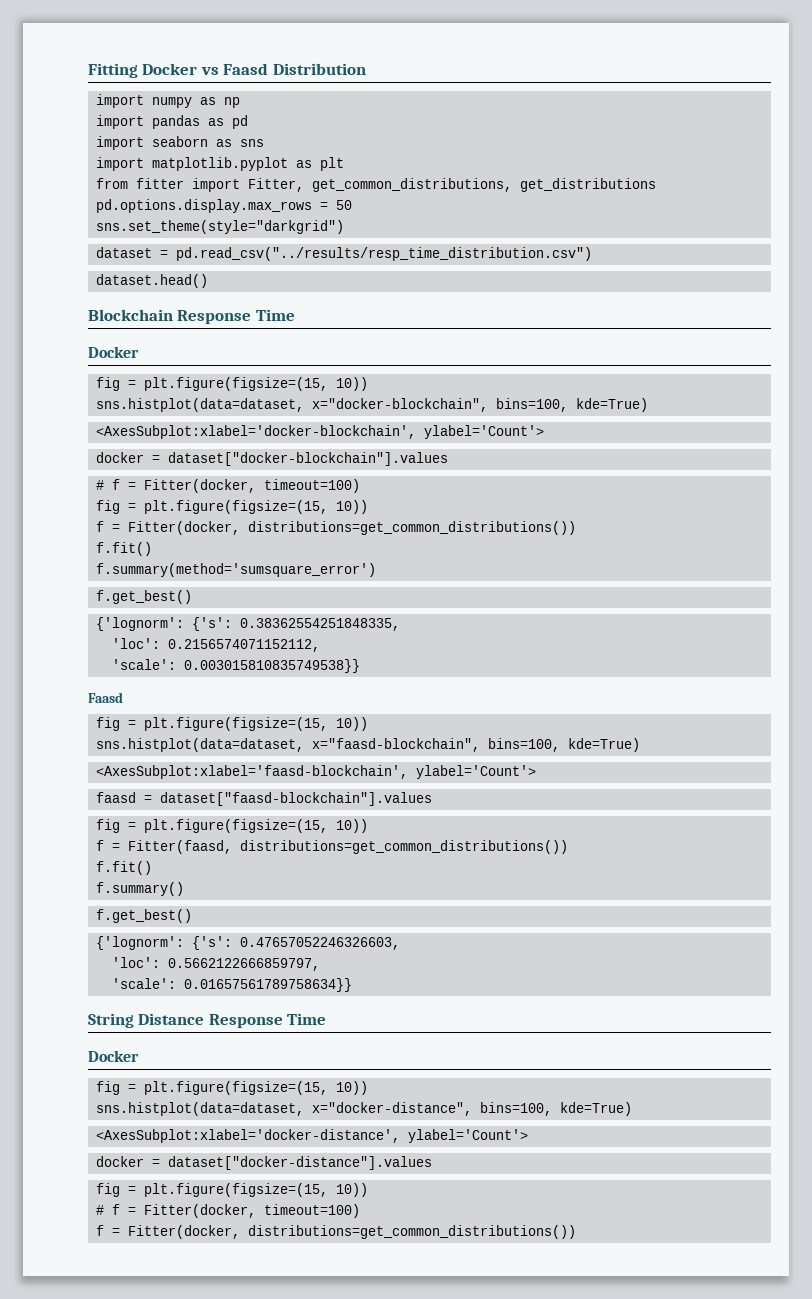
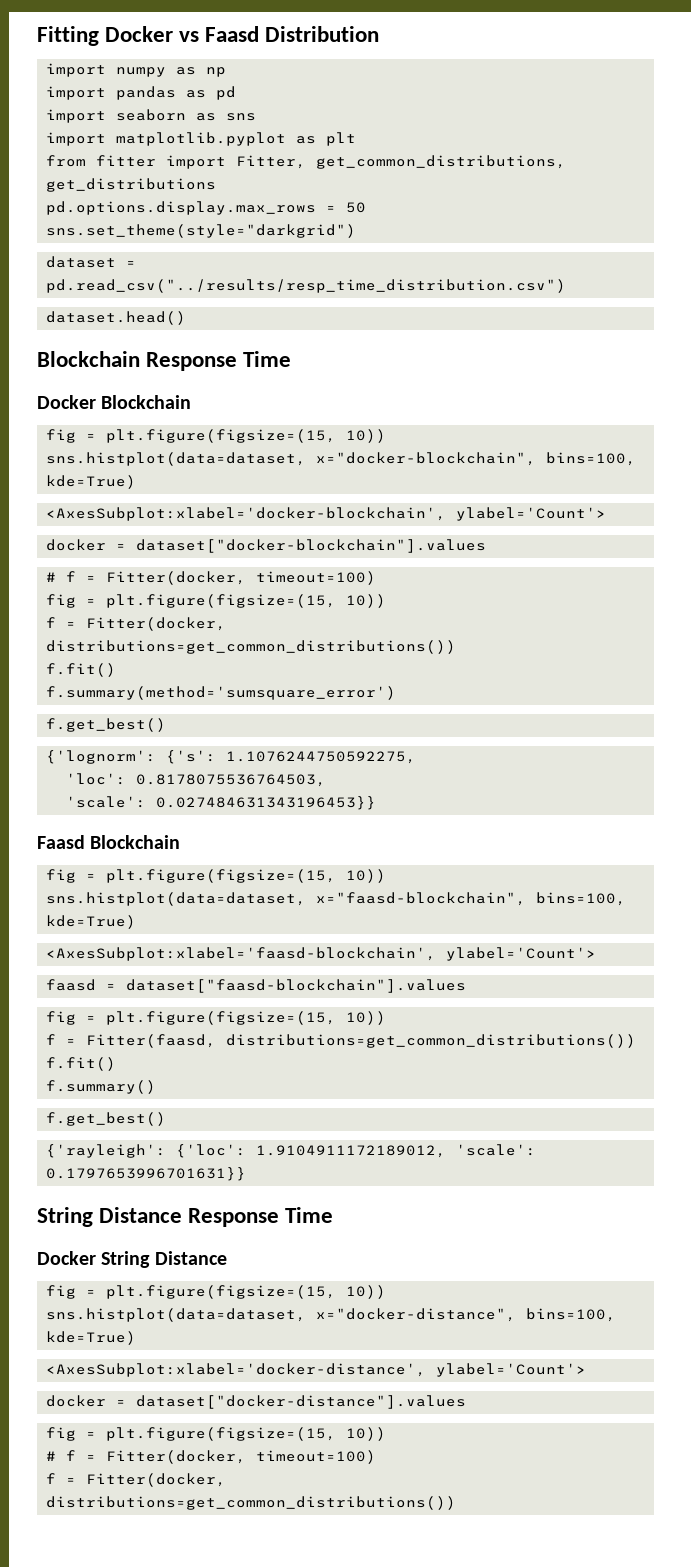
(139, 352) none -> [101,395,192,409] Blockchain
[239,618,400,631] [111,638,320,652] [111,659,360,673] [88,692,123,703] 0.38362554251848335, // 'loc': 0.2156574071152112, // 'scale': 0.003015810835749538}} // Faasd -> [225,751,416,764] [65,773,326,787] [65,796,376,810] [37,835,181,849] 1.1076244750592275, // 'loc': 0.8178075536764503, // 'scale': 0.027484631343196453}} // Faasd Blockchain
[95,936,400,950] [111,957,320,971] [111,978,352,992] {'lognorm': {'s': 0.47657052246326603, // 'loc': 0.5662122666859797, // 'scale': 0.01657561789758634}} -> [45,1144,536,1158] [45,1167,246,1181] {'rayleigh': {'loc': 1.9104911172189012, 'scale': 0.1797653996701631}}
(139, 1056) none -> [101,1251,227,1268] String Distance

